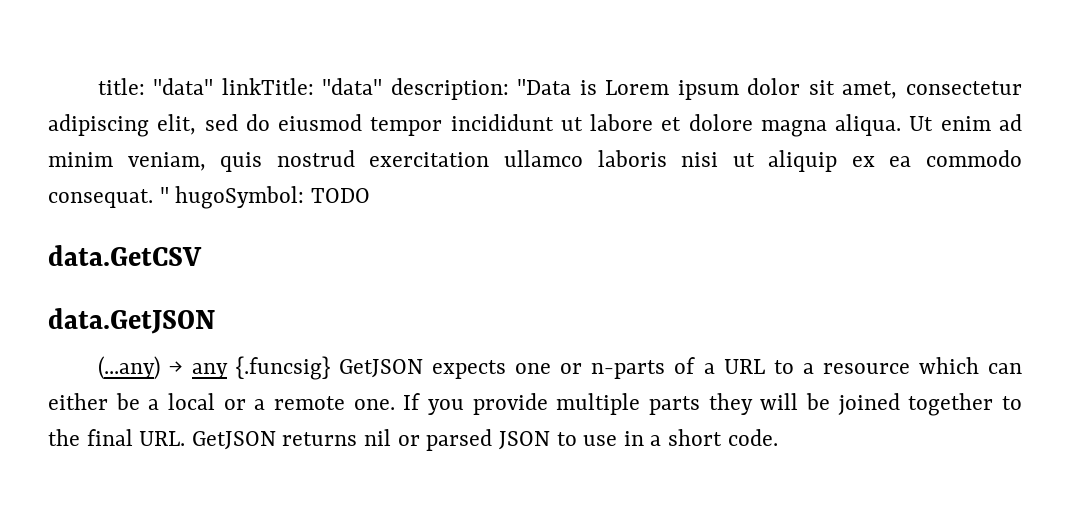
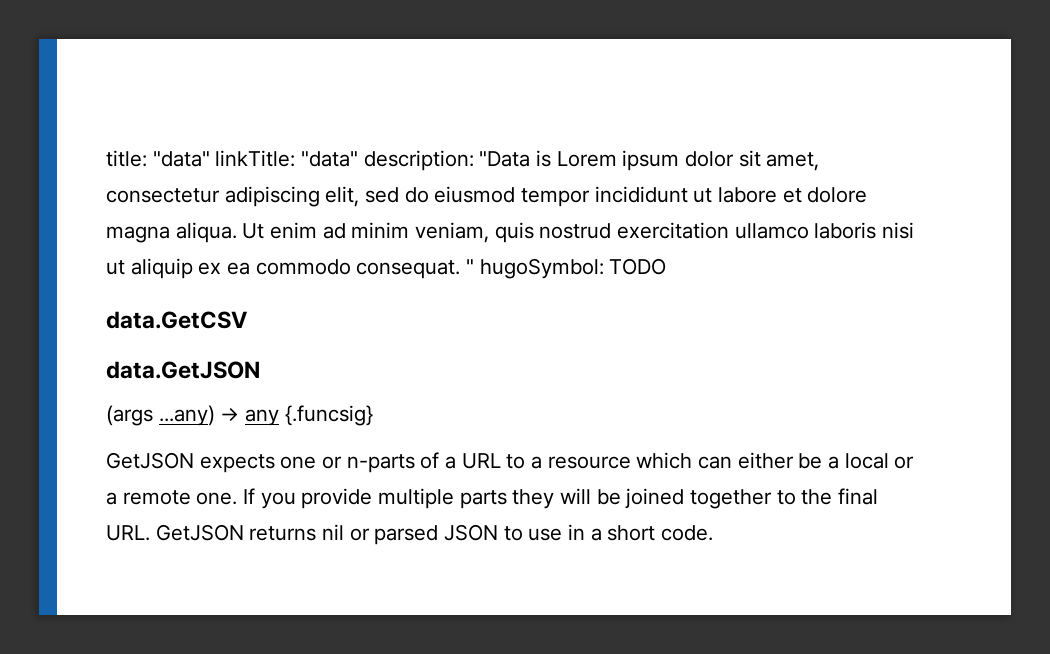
[97,356,160,380] (...any) -> [106,405,215,426] (args ...any)
(330, 368) none -> (373, 415) //

